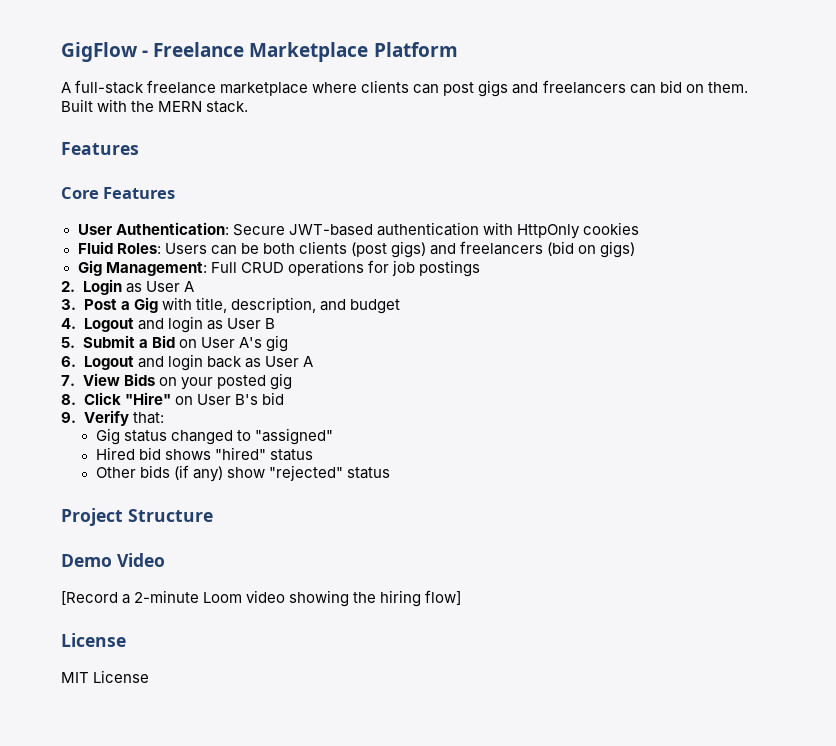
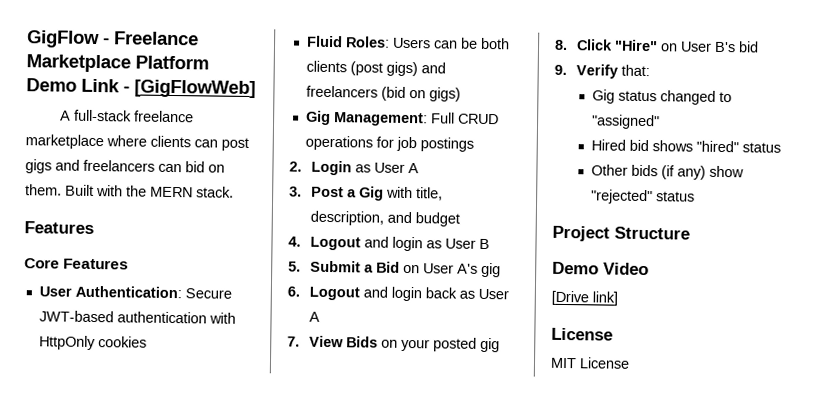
(458, 49) none -> [26,78,256,99] Demo Link - [GigFlowWeb]
[61,590,462,607] [Record a 2-minute Loom video showing the hiring flow] -> [551,290,618,306] [Drive link]

